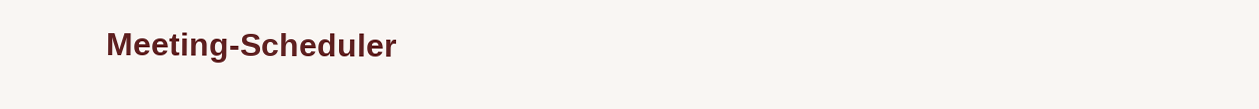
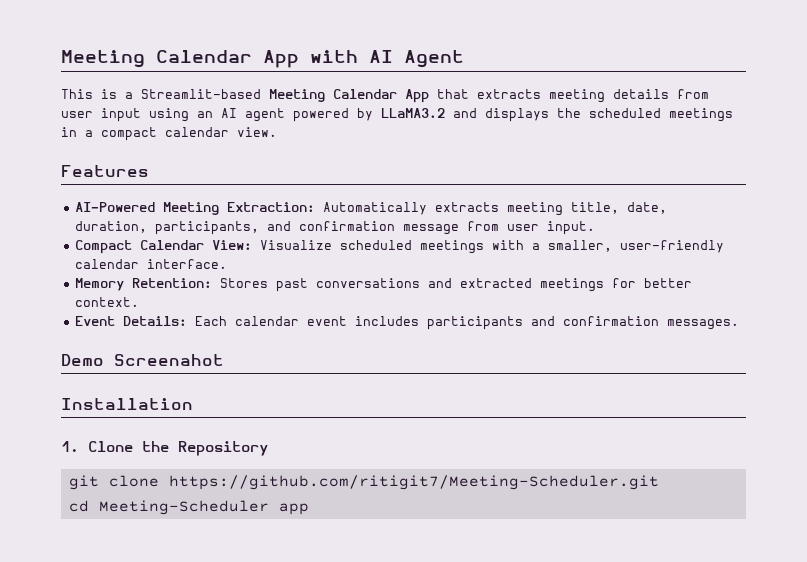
[105,32,397,64] Meeting-Scheduler -> [61,50,464,68] [61,89,709,103] [61,108,733,122] [61,127,277,141] [61,165,149,177] [74,202,667,216] [74,221,595,235] [74,240,724,254] [74,259,227,269] [74,278,692,292] [74,297,139,307] [74,316,739,330] [61,354,224,366] [61,398,193,410] [61,441,268,456] [68,475,659,490] [68,500,309,515] Meeting Calendar App with AI Agent // This is a Streamlit-based Meeting Calendar App that extracts meeting details from user input using an AI agent powered by LLaMA3.2 and displays the scheduled meetings in a compact calendar view. // Features // AI-Powered Meeting Extraction: Automatically extracts meeting title, date, duration, participants, and confirmation message from user input. // Compact Calendar View: Visualize scheduled meetings with a smaller, user-friendly calendar interface. // Memory Retention: Stores past conversations and extracted meetings for better context. // Event Details: Each calendar event includes participants and confirmation messages. // Demo Screenahot // Installation // 1. Clone the Repository // git clone https://github.com/ritigit7/Meeting-Scheduler.git // cd Meeting-Scheduler app

